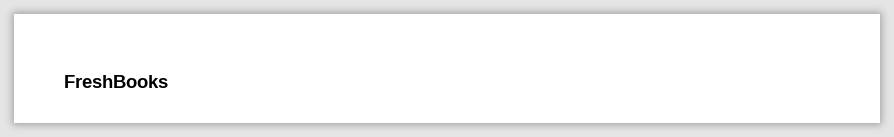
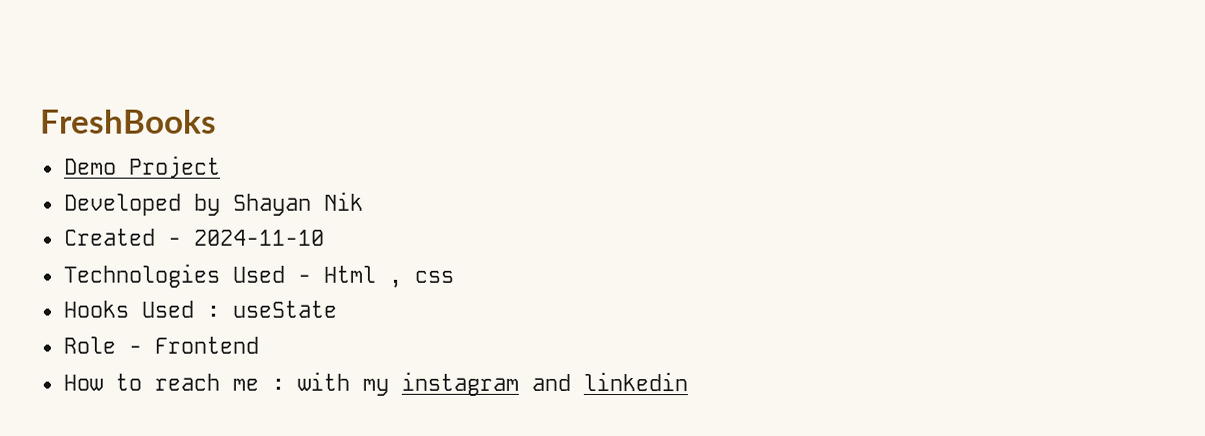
(168, 81) none -> [63,155,221,178] [63,191,364,216] [62,228,324,246] [62,263,454,288] [62,300,337,318] [62,336,259,354] [62,371,688,396] // Demo Project // Developed by Shayan Nik // Created - 2024-11-10 // Technologies Used - Html , css // Hooks Used : useState // Role - Frontend // How to reach me : with my instagram and linkedin

